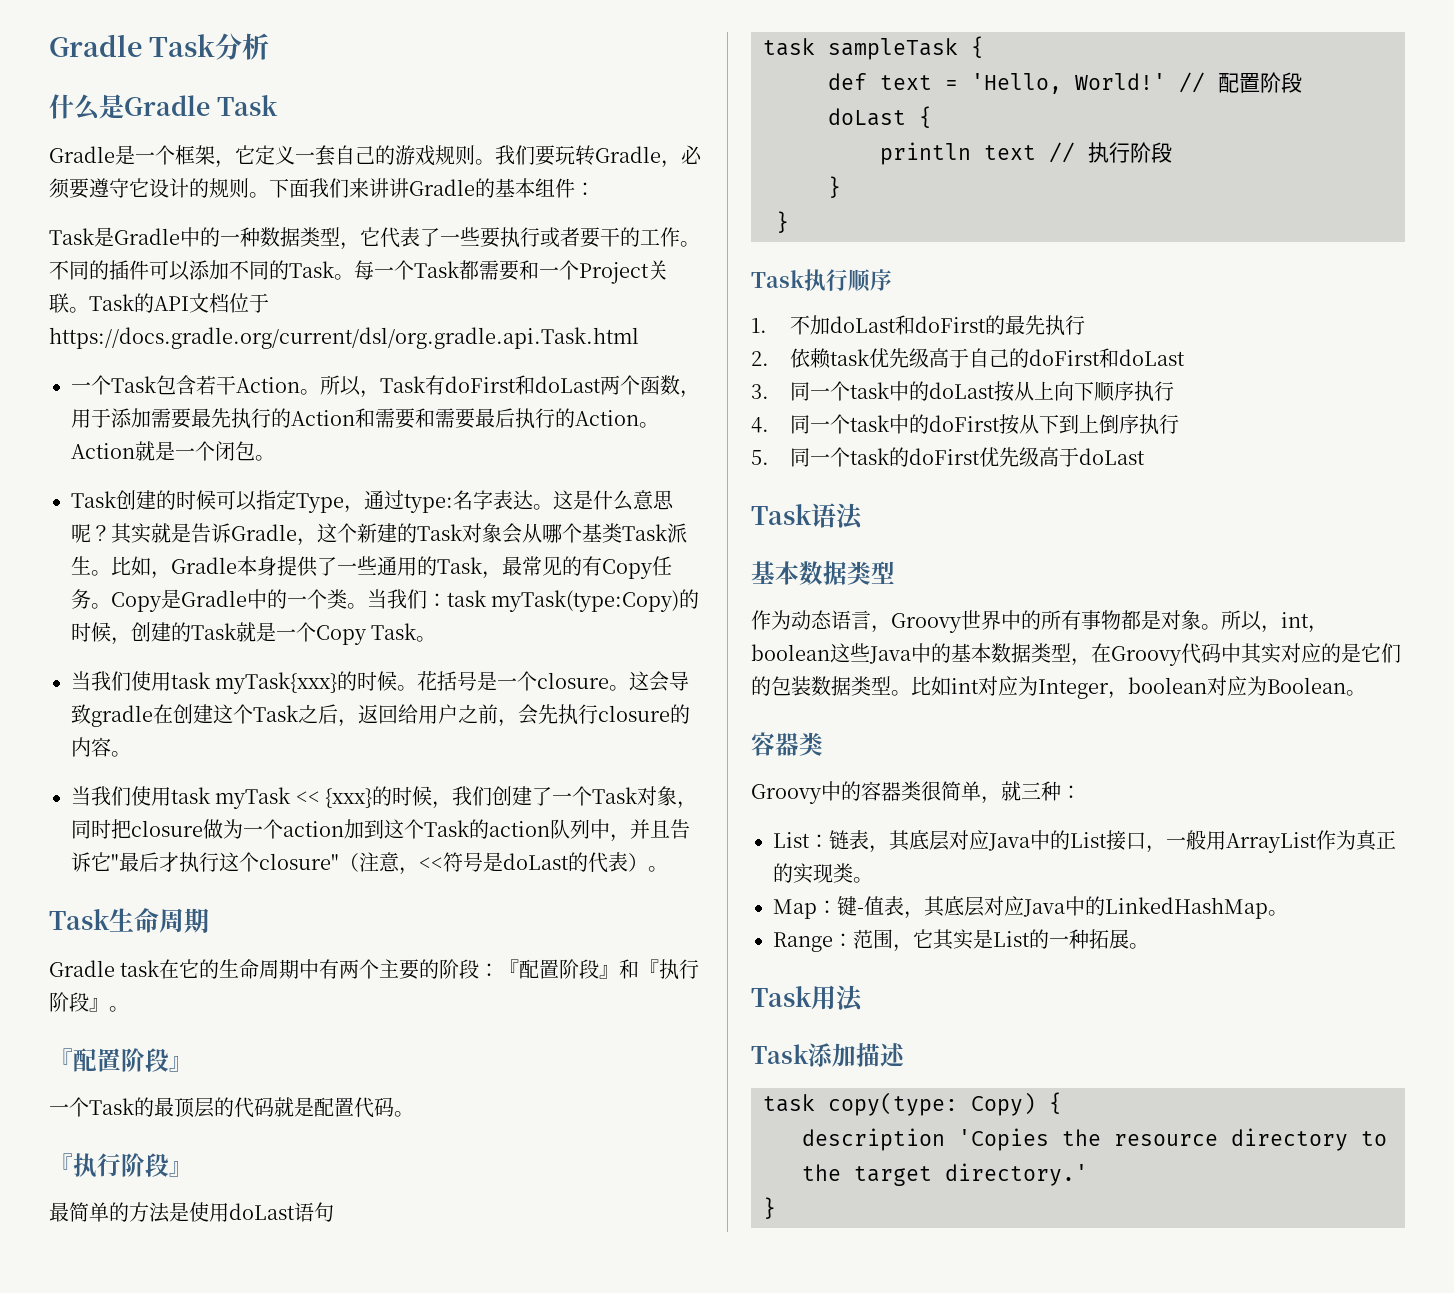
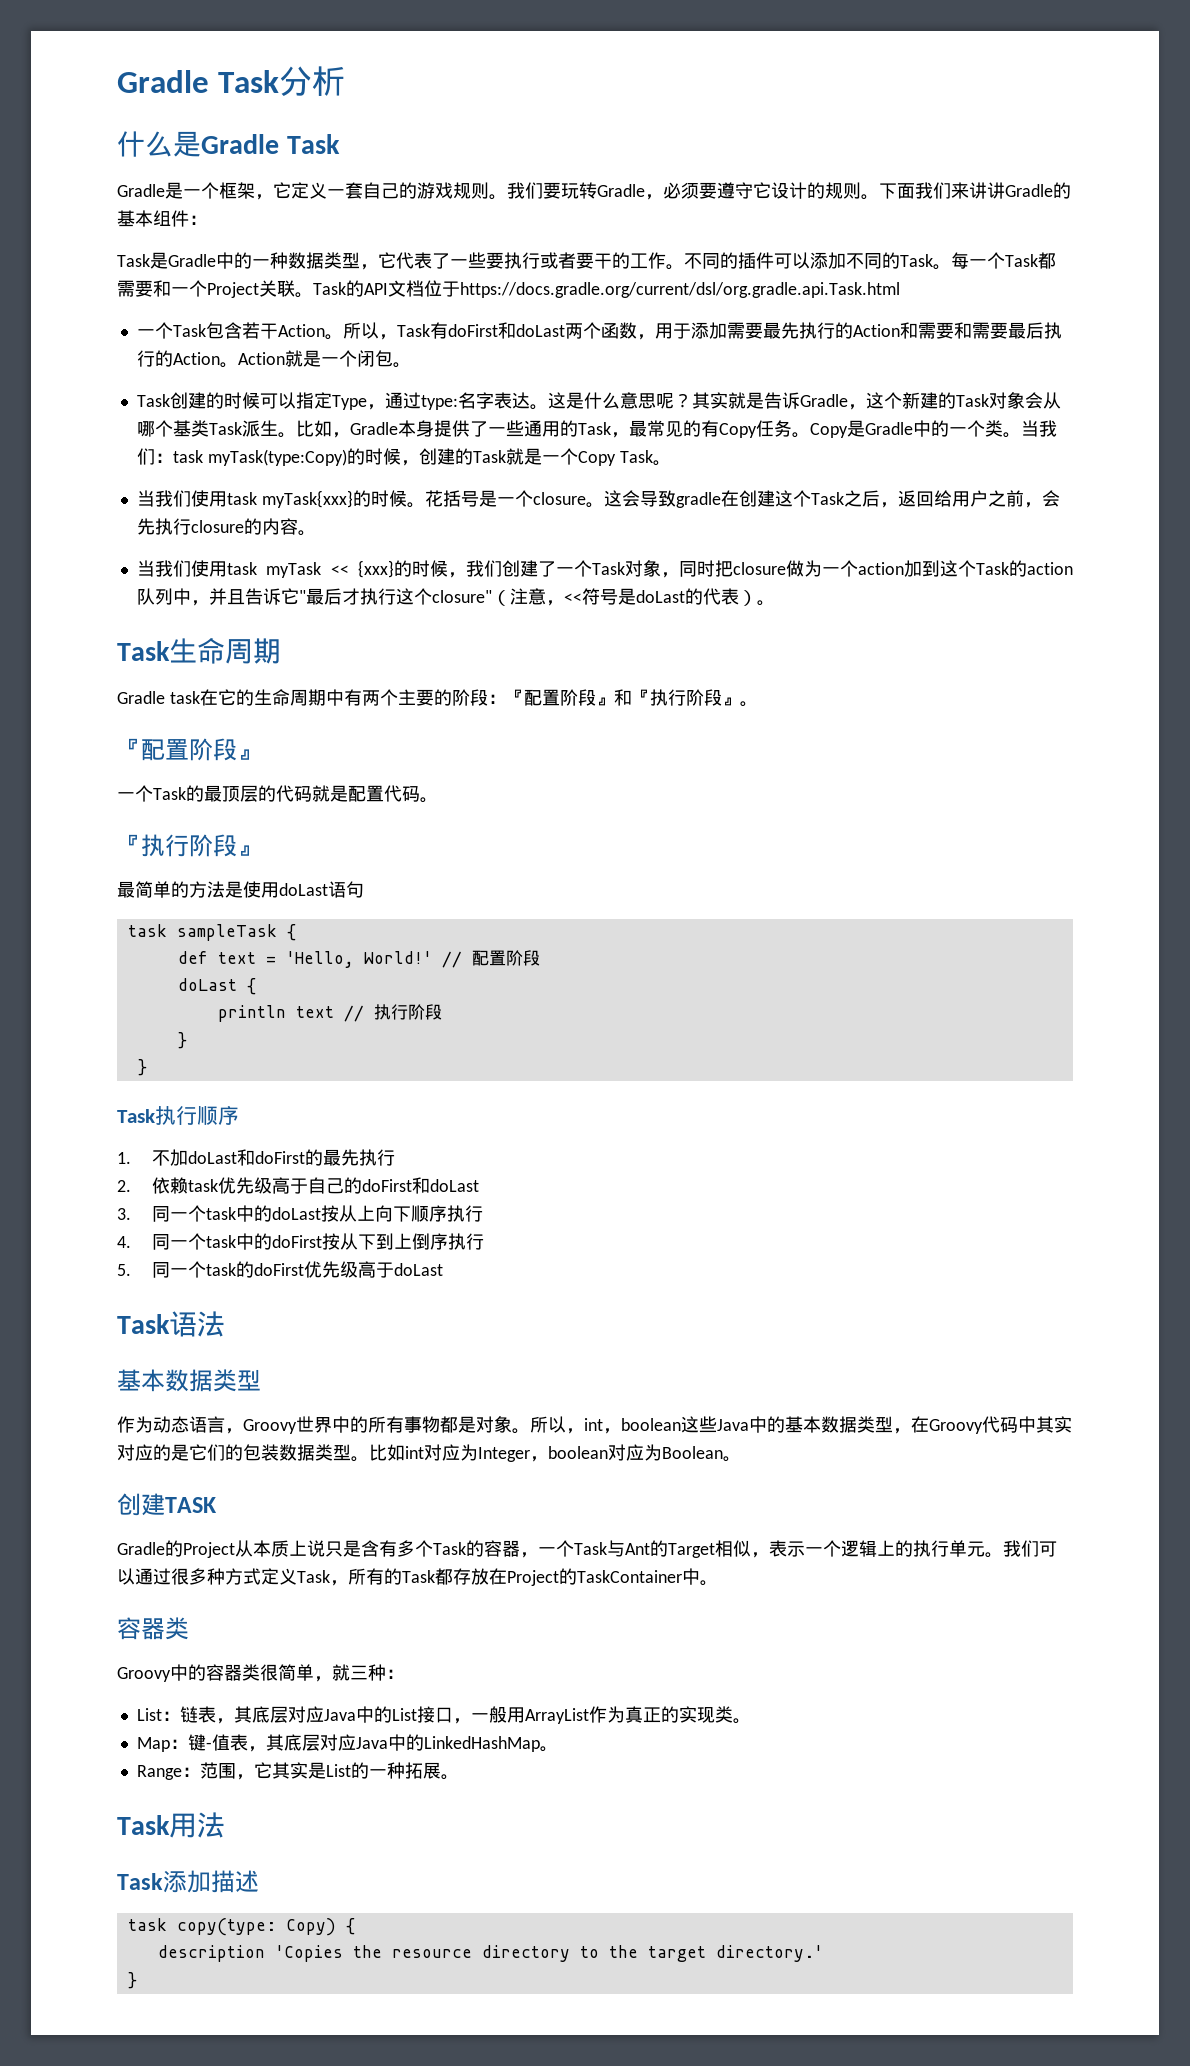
(1366, 693) none -> [117,1493,217,1516] [117,1540,1057,1558] [117,1568,718,1586] // 创建TASK // Gradle的Project从本质上说只是含有多个Task的容器，一个Task与Ant的Target相似，表示一个逻辑上的执行单元。我们可以通过很多种方式定义Task，所有的Task都存放在Project的TaskContainer中。

